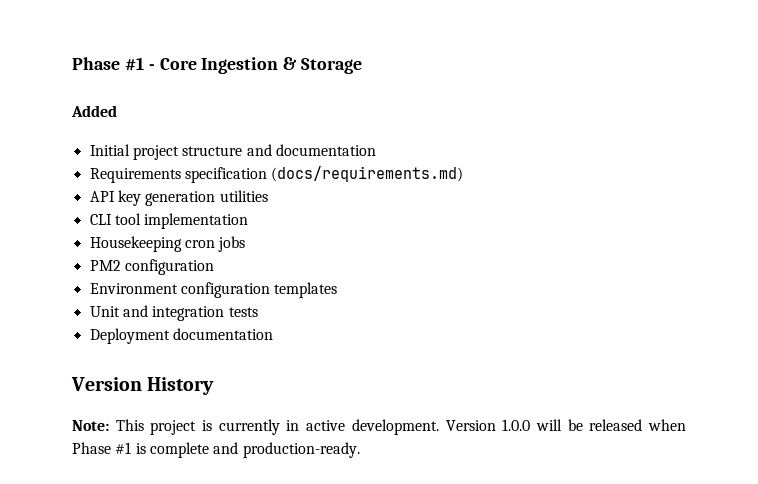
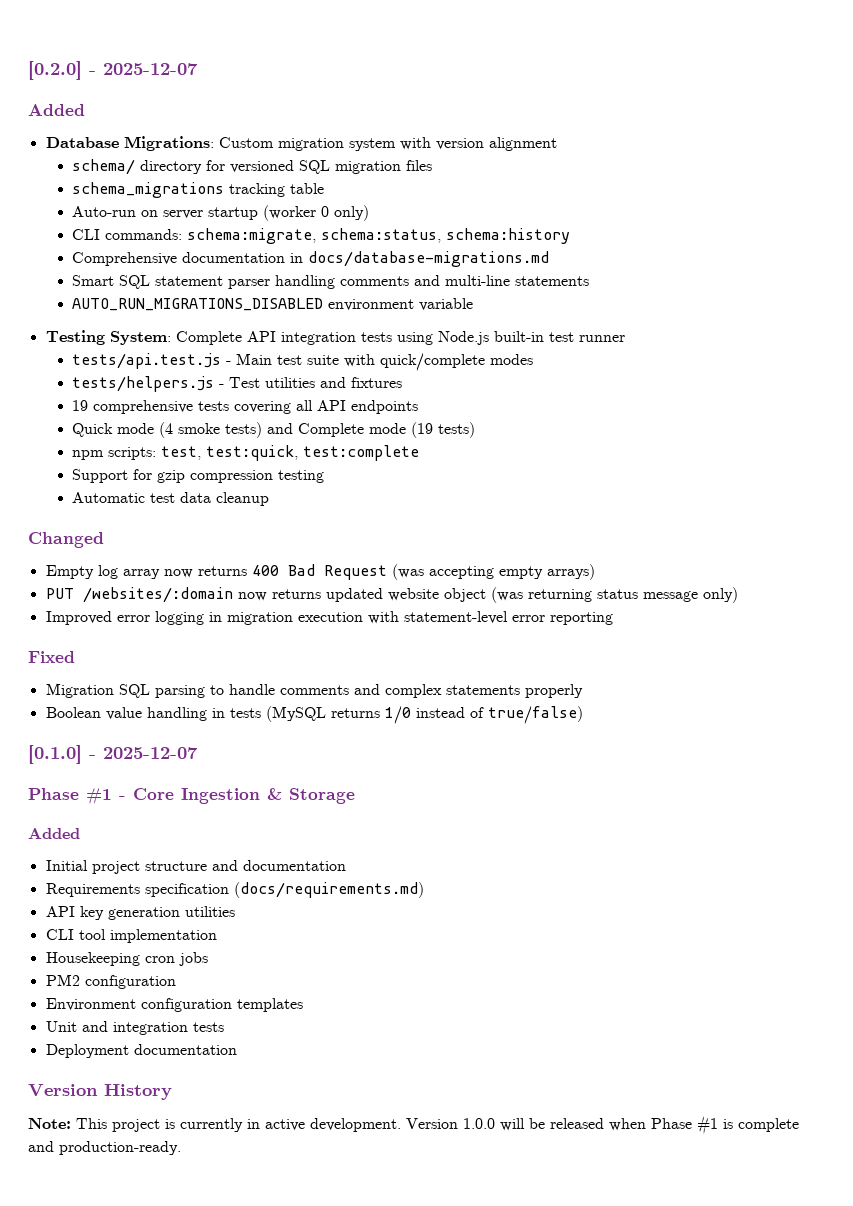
(72, 63) none -> [28,61,198,80] [28,104,85,116] [45,136,557,151] [72,159,433,175] [72,182,325,198] [72,205,370,221] [72,228,571,244] [72,251,550,267] [72,275,590,289] [72,298,474,311] [45,330,625,345] [72,353,534,371] [72,376,403,392] [72,400,419,414] [72,422,476,438] [72,445,420,461] [72,469,325,483] [72,492,270,506] [28,532,104,548] [45,564,595,580] [45,587,738,603] [45,611,613,625] [28,651,75,663] [45,683,583,698] [45,706,583,724] [28,745,198,764] [0.2.0] - 2025-12-07 // Added // Database Migrations: Custom migration system with version alignment // schema/ directory for versioned SQL migration files // schema_migrations tracking table // Auto-run on server startup (worker 0 only) // CLI commands: schema:migrate, schema:status, schema:history // Comprehensive documentation in docs/database-migrations.md // Smart SQL statement parser handling comments and multi-line statements // AUTO_RUN_MIGRATIONS_DISABLED environment variable // Testing System: Complete API integration tests using Node.js built-in test runner // tests/api.test.js - Main test suite with quick/complete modes // tests/helpers.js - Test utilities and fixtures // 19 comprehensive tests covering all API endpoints // Quick mode (4 smoke tests) and Complete mode (19 tests) // npm scripts: test, test:quick, test:complete // Support for gzip compression testing // Automatic test data cleanup // Changed // Empty log array now returns 400 Bad Request (was accepting empty arrays) // PUT /websites/:domain now returns updated website object (was returning status message only) // Improved error logging in migration execution with statement-level error reporting // Fixed // Migration SQL parsing to handle comments and complex statements properly // Boolean value handling in tests (MySQL returns 1/0 instead of true/false) // [0.1.0] - 2025-12-07 //

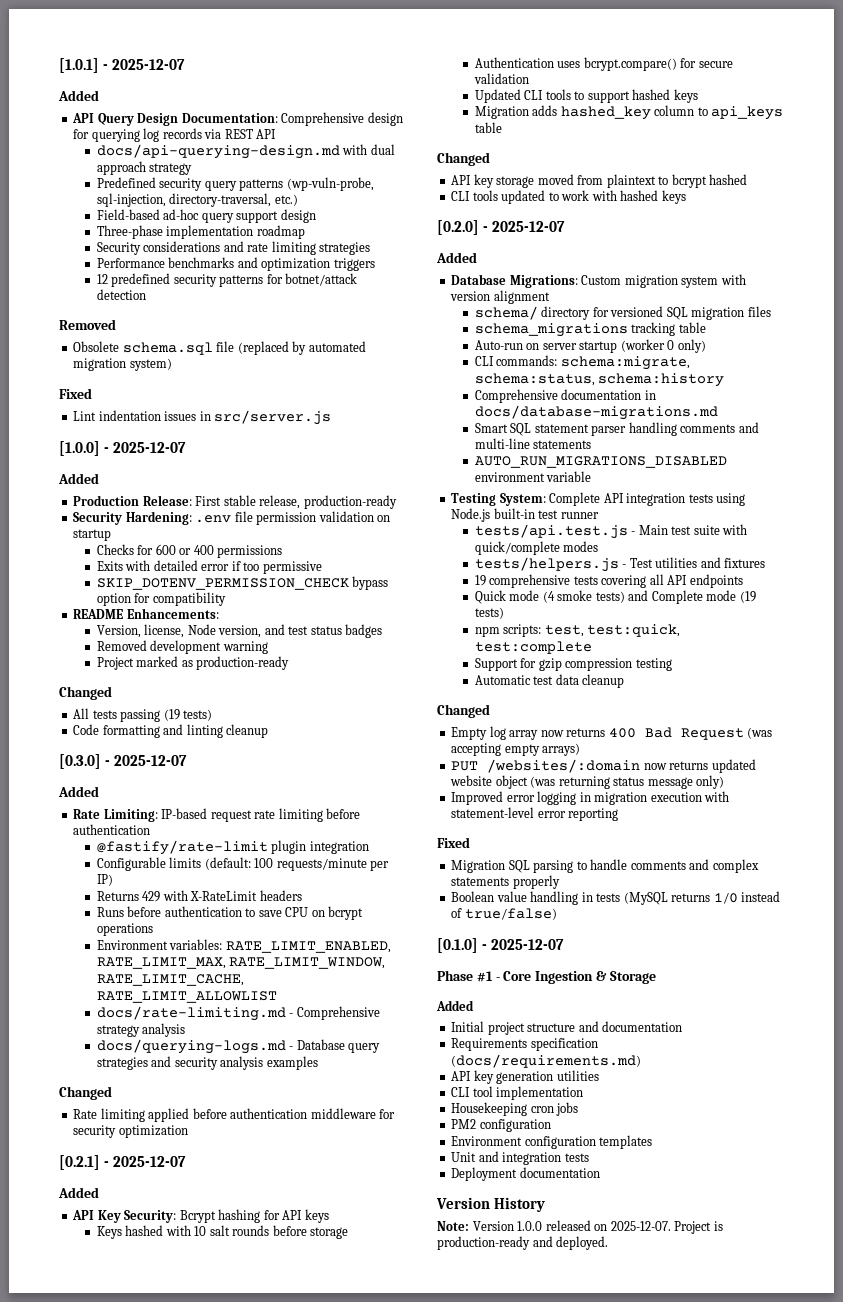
(28, 70) none -> [59,58,186,73] [58,90,99,101] [72,112,403,126] [73,128,277,142] [96,144,395,159] [96,161,193,175] [96,177,374,191] [96,193,298,207] [96,209,316,223] [96,225,305,239] [96,241,371,255] [96,257,375,271] [96,273,358,287] [96,289,146,300] [59,319,116,330] [73,341,366,355] [73,358,172,371] [59,388,92,399] [73,410,332,425] [59,441,187,456] [58,473,99,484] [73,495,397,509] [73,511,391,525] [73,529,112,541] [96,544,283,558] [96,560,322,574] [96,576,389,590] [96,592,226,606] [73,608,219,619] [96,624,383,638] [96,640,268,654] [96,656,290,670] [59,686,112,700] [73,708,213,722] [73,724,269,738] [59,754,188,769] [58,786,99,797] [73,808,361,822] [73,824,151,835] [96,840,369,855] [96,857,390,871] [96,874,113,886] [96,890,302,902] [96,906,364,920] [96,923,153,936] [96,939,391,953] [96,957,386,969] [96,974,244,986] [96,991,277,1003] [96,1006,380,1021] [96,1023,186,1037] [96,1039,381,1054] [96,1056,318,1070] [59,1086,112,1100] [73,1108,396,1122] [73,1125,188,1138] [59,1155,187,1170] [58,1187,99,1198] [72,1209,329,1223] [96,1225,349,1239] [474,57,733,71] [473,73,529,84] [474,89,698,103] [474,105,784,120] [474,122,502,133] [437,152,490,166] [451,174,748,188] [451,190,686,204] [1.0.1] - 2025-12-07 // Added // API Query Design Documentation: Comprehensive design for querying log records via REST API // docs/api-querying-design.md with dual approach strategy // Predefined security query patterns (wp-vuln-probe, sql-injection, directory-traversal, etc.) // Field-based ad-hoc query support design // Three-phase implementation roadmap // Security considerations and rate limiting strategies // Performance benchmarks and optimization triggers // 12 predefined security patterns for botnet/attack detection // Removed // Obsolete schema.sql file (replaced by automated migration system) // Fixed // Lint indentation issues in src/server.js // [1.0.0] - 2025-12-07 // Added // Production Release: First stable release, production-ready // Security Hardening: .env file permission validation on startup // Checks for 600 or 400 permissions // Exits with detailed error if too permissive // SKIP_DOTENV_PERMISSION_CHECK bypass option for compatibility // README Enhancements: // Version, license, Node version, and test status badges // Removed development warning // Project marked as production-ready // Changed // All tests passing (19 tests) // Code formatting and linting cleanup // [0.3.0] - 2025-12-07 // Added // Rate Limiting: IP-based request rate limiting before authentication // @fastify/rate-limit plugin integration // Configurable limits (default: 100 requests/minute per IP) // Returns 429 with X-RateLimit headers // Runs before authentication to save CPU on bcrypt operations // Environment variables: RATE_LIMIT_ENABLED, RATE_LIMIT_MAX, RATE_LIMIT_WINDOW, RATE_LIMIT_CACHE, RATE_LIMIT_ALLOWLIST // docs/rate-limiting.md - Comprehensive strategy analysis // docs/querying-logs.md - Database query strategies and security analysis examples // Changed // Rate limiting applied before authentication middleware for security optimization // [0.2.1] - 2025-12-07 // Added // API Key Security: Bcrypt hashing for API keys // Keys hashed with 10 salt rounds before storage // Authentication uses bcrypt.compare() for secure validation // Updated CLI tools to support hashed keys // Migration adds hashed_key column to api_keys table // Changed // API key storage moved from plaintext to bcrypt hashed // CLI tools updated to work with hashed keys //
[76,1115,799,1135] [28,1141,181,1155] This project is currently in active development. Version 1.0.0 will be released when Phase #1 is complete and production-ready. -> [472,1220,723,1234] [437,1236,609,1250] Version 1.0.0 released on 2025-12-07. Project is production-ready and deployed.

